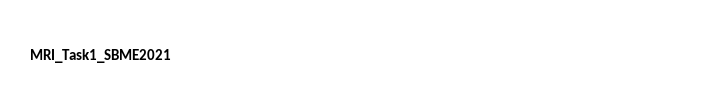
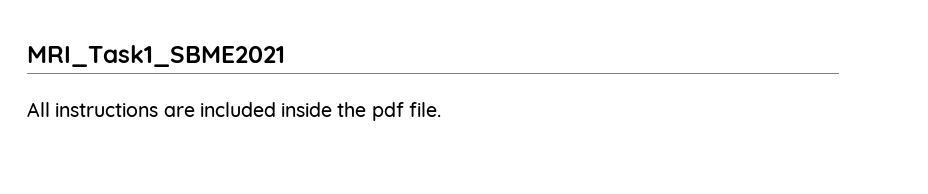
(171, 56) none -> [27,102,441,121] // All instructions are included inside the pdf file.

